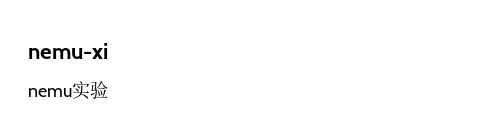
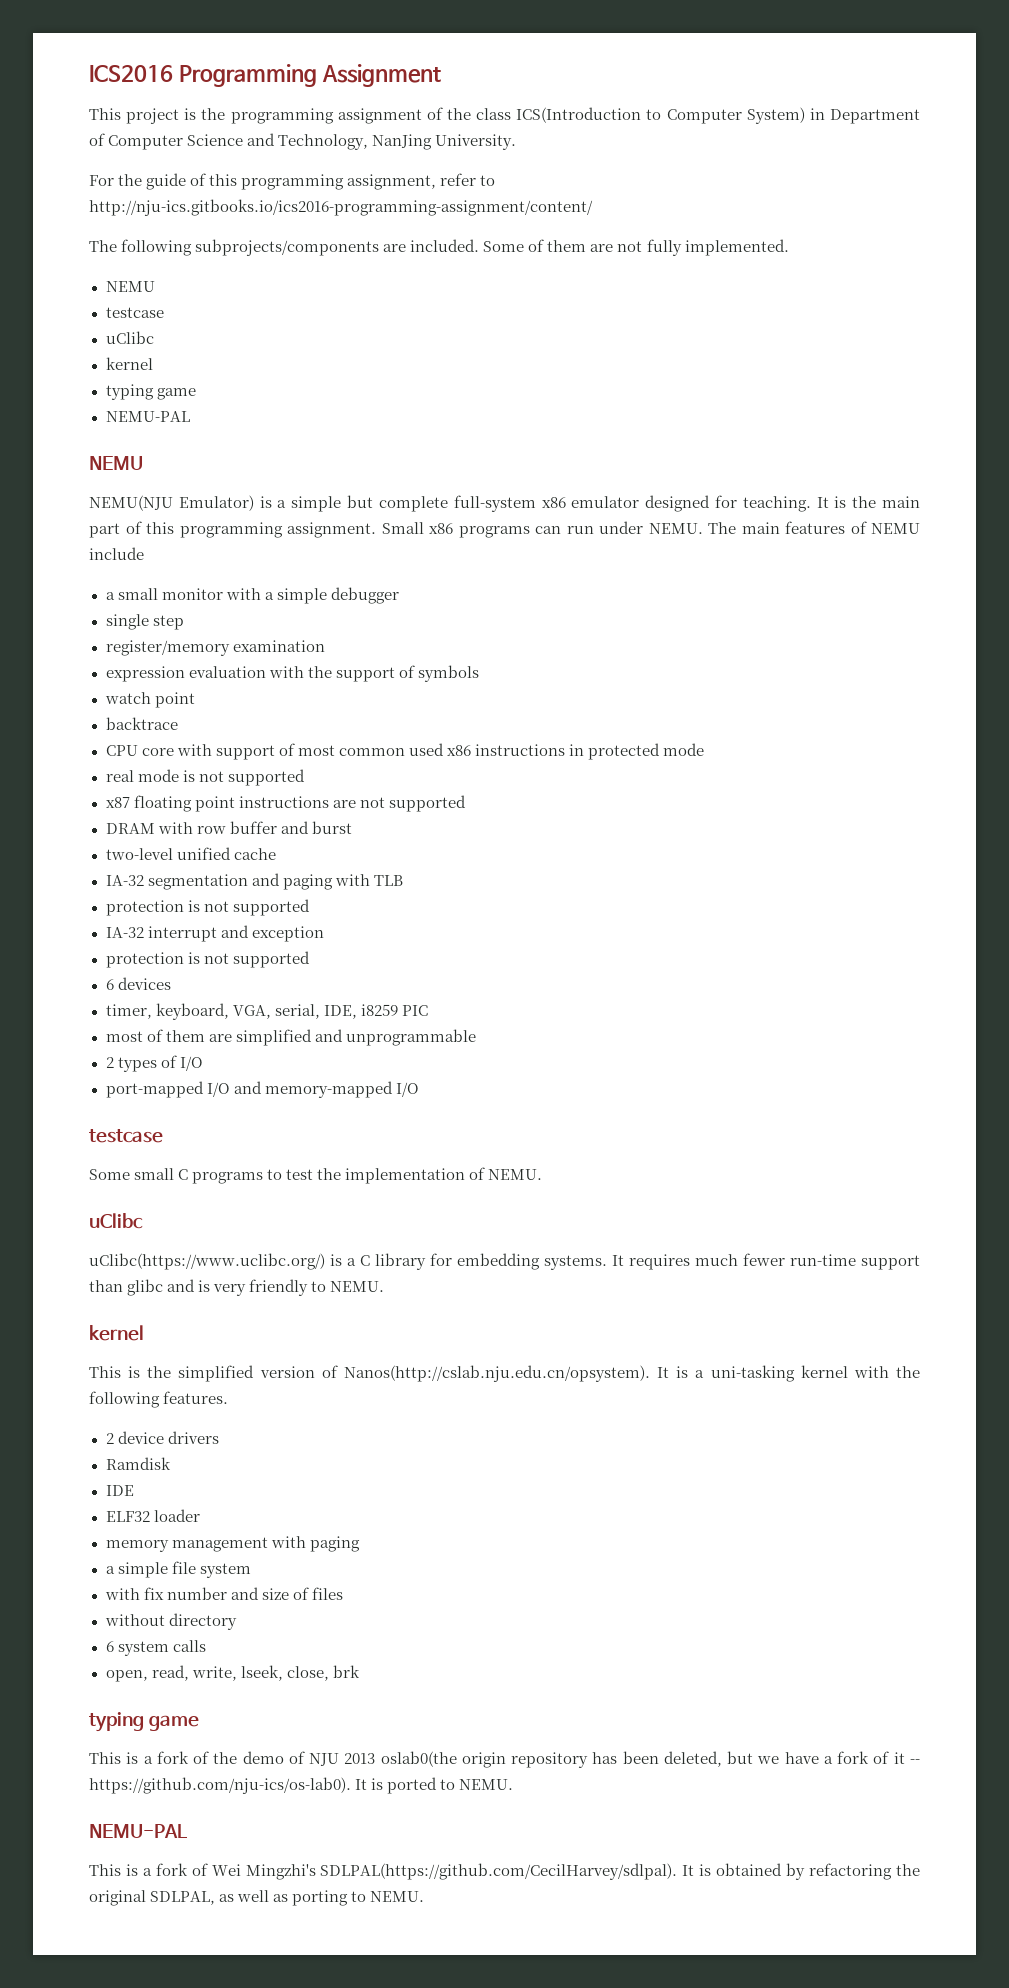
[28,43,108,59] [28,81,108,100] nemu-xi // nemu实验 -> [89,64,441,87] [89,107,920,124] [89,133,517,150] [89,173,496,190] [89,199,593,216] [89,239,789,256] [105,281,155,292] [105,307,164,318] [105,331,154,344] [105,357,153,370] [105,384,196,400] [105,411,190,422] [89,456,143,470] [89,495,920,512] [89,521,920,538] [89,547,144,560] [105,587,399,604] [105,614,184,630] [105,640,325,656] [105,665,479,682] [104,692,195,708] [105,717,178,730] [105,743,705,760] [105,769,305,786] [105,795,466,812] [105,821,352,834] [105,847,276,860] [105,873,403,890] [105,899,310,916] [105,925,324,942] [105,951,310,968] [105,977,171,990] [105,1003,428,1020] [105,1029,476,1046] [105,1055,203,1072] [105,1081,419,1098] [89,1129,163,1143] [89,1167,543,1184] [89,1213,143,1229] [89,1253,920,1270] [89,1279,385,1296] [89,1325,144,1341] [89,1365,921,1382] [89,1391,229,1408] [105,1431,219,1444] [105,1457,171,1470] [105,1485,134,1496] [105,1509,200,1522] [105,1536,360,1552] [105,1561,251,1578] [104,1587,343,1600] [104,1613,237,1630] [105,1640,206,1656] [105,1665,360,1682] [89,1712,200,1732] [89,1751,920,1768] [89,1777,514,1794] [89,1824,187,1838] [89,1863,920,1880] [89,1890,425,1906] ICS2016 Programming Assignment // This project is the programming assignment of the class ICS(Introduction to Computer System) in Department of Computer Science and Technology, NanJing University. // For the guide of this programming assignment, refer to http://nju-ics.gitbooks.io/ics2016-programming-assignment/content/ // The following subprojects/components are included. Some of them are not fully implemented. // NEMU // testcase // uClibc // kernel // typing game // NEMU-PAL // NEMU // NEMU(NJU Emulator) is a simple but complete full-system x86 emulator designed for teaching. It is the main part of this programming assignment. Small x86 programs can run under NEMU. The main features of NEMU include // a small monitor with a simple debugger // single step // register/memory examination // expression evaluation with the support of symbols // watch point // backtrace // CPU core with support of most common used x86 instructions in protected mode // real mode is not supported // x87 floating point instructions are not supported // DRAM with row buffer and burst // two-level unified cache // IA-32 segmentation and paging with TLB // protection is not supported // IA-32 interrupt and exception // protection is not supported // 6 devices // timer, keyboard, VGA, serial, IDE, i8259 PIC // most of them are simplified and unprogrammable // 2 types of I/O // port-mapped I/O and memory-mapped I/O // testcase // Some small C programs to test the implementation of NEMU. // uClibc // uClibc(https://www.uclibc.org/) is a C library for embedding systems. It requires much fewer run-time support than glibc and is very friendly to NEMU. // kernel // This is the simplified version of Nanos(http://cslab.nju.edu.cn/opsystem). It is a uni-tasking kernel with the following features. // 2 device drivers // Ramdisk // IDE // ELF32 loader // memory management with paging // a simple file system // with fix number and size of files // without directory // 6 system calls // open, read, write, lseek, close, brk // typing game // This is a fork of the demo of NJU 2013 oslab0(the origin repository has been deleted, but we have a fork of it -- https://github.com/nju-ics/os-lab0). It is ported to NEMU. // NEMU-PAL // This is a fork of Wei Mingzhi's SDLPAL(https://github.com/CecilHarvey/sdlpal). It is obtained by refactoring the original SDLPAL, as well as porting to NEMU.

